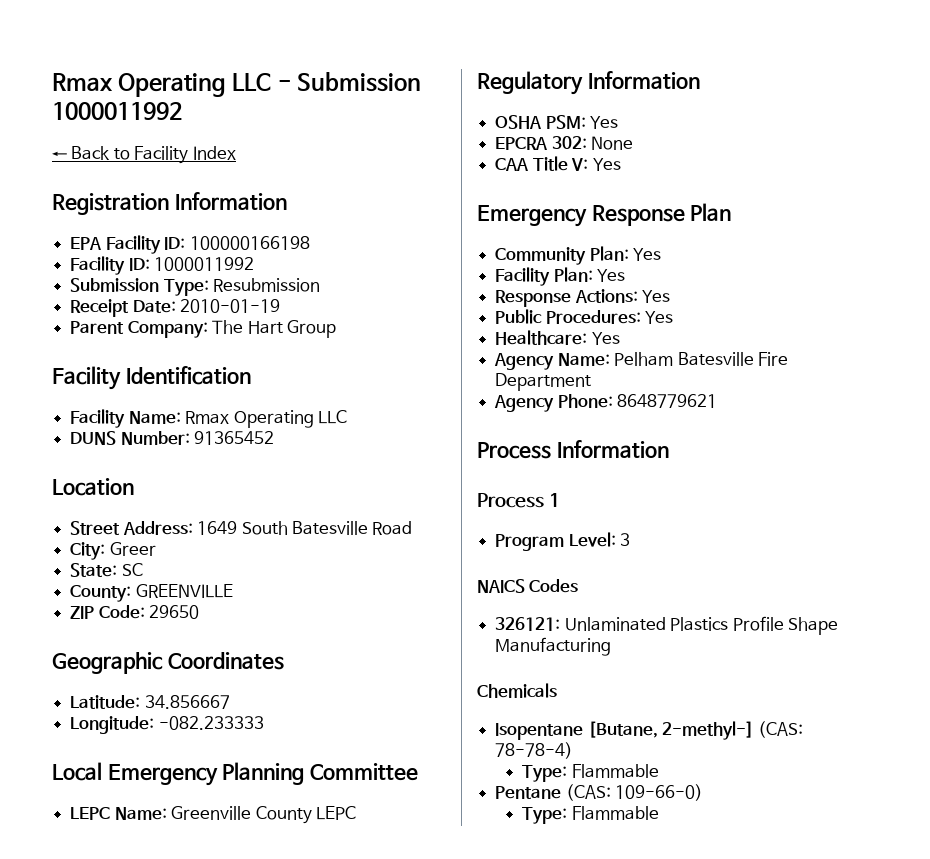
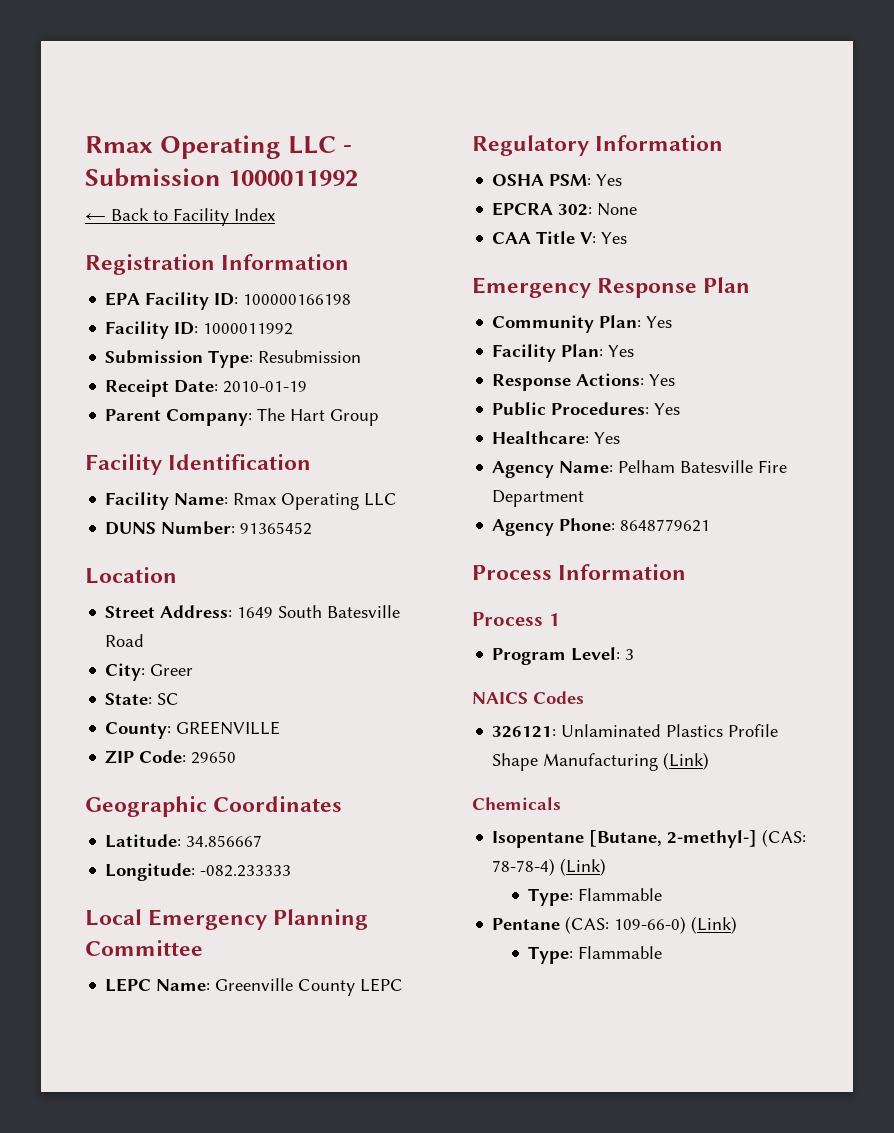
(612, 646) none -> [663,752,710,770] (Link)
(574, 750) none -> [560,858,607,876] (Link)
(704, 792) none -> [691,916,738,934] (Link)

